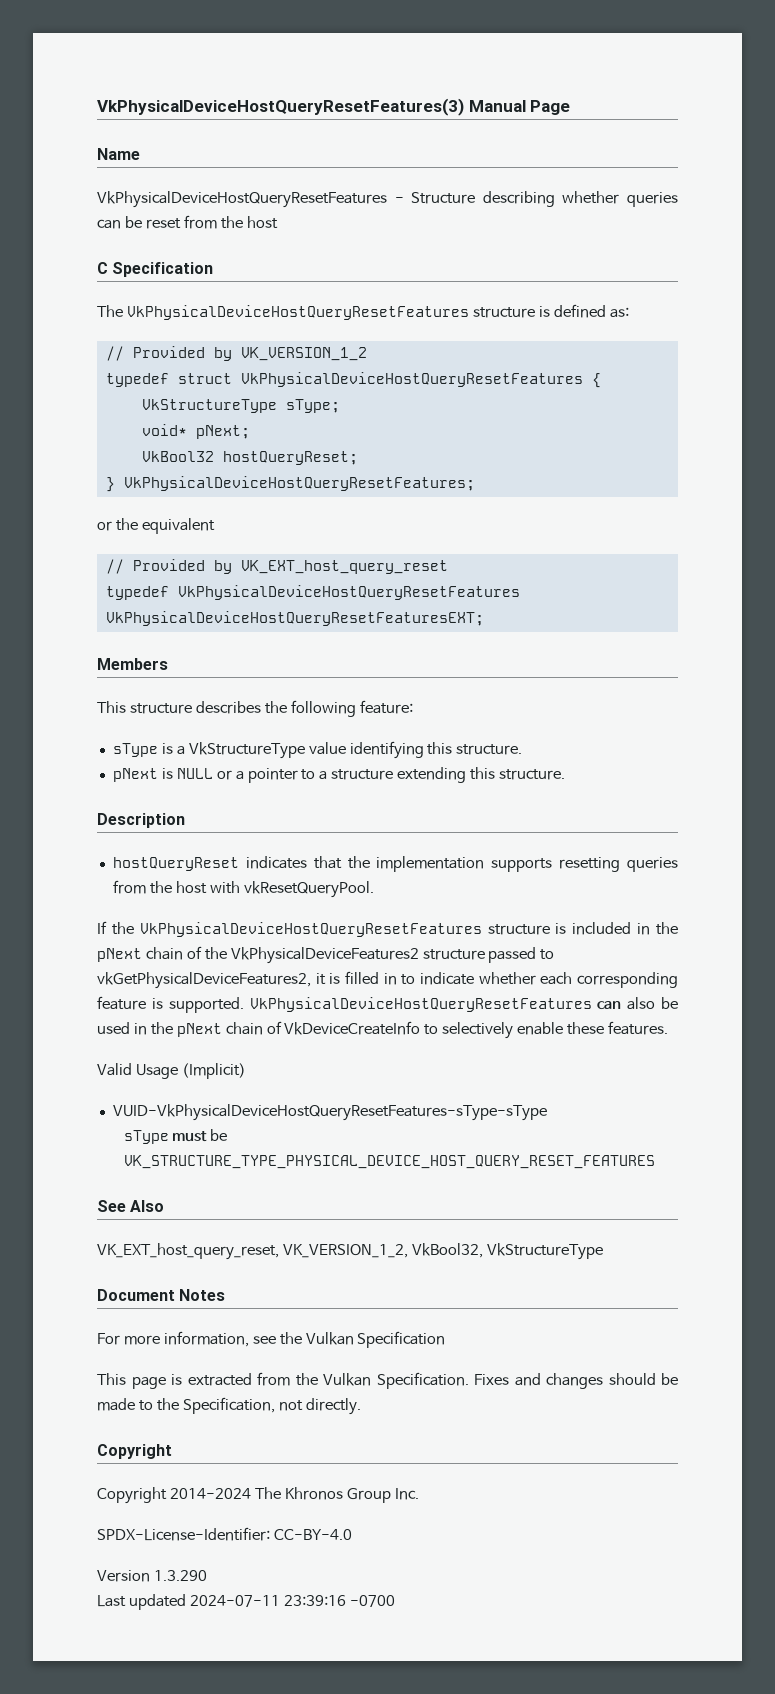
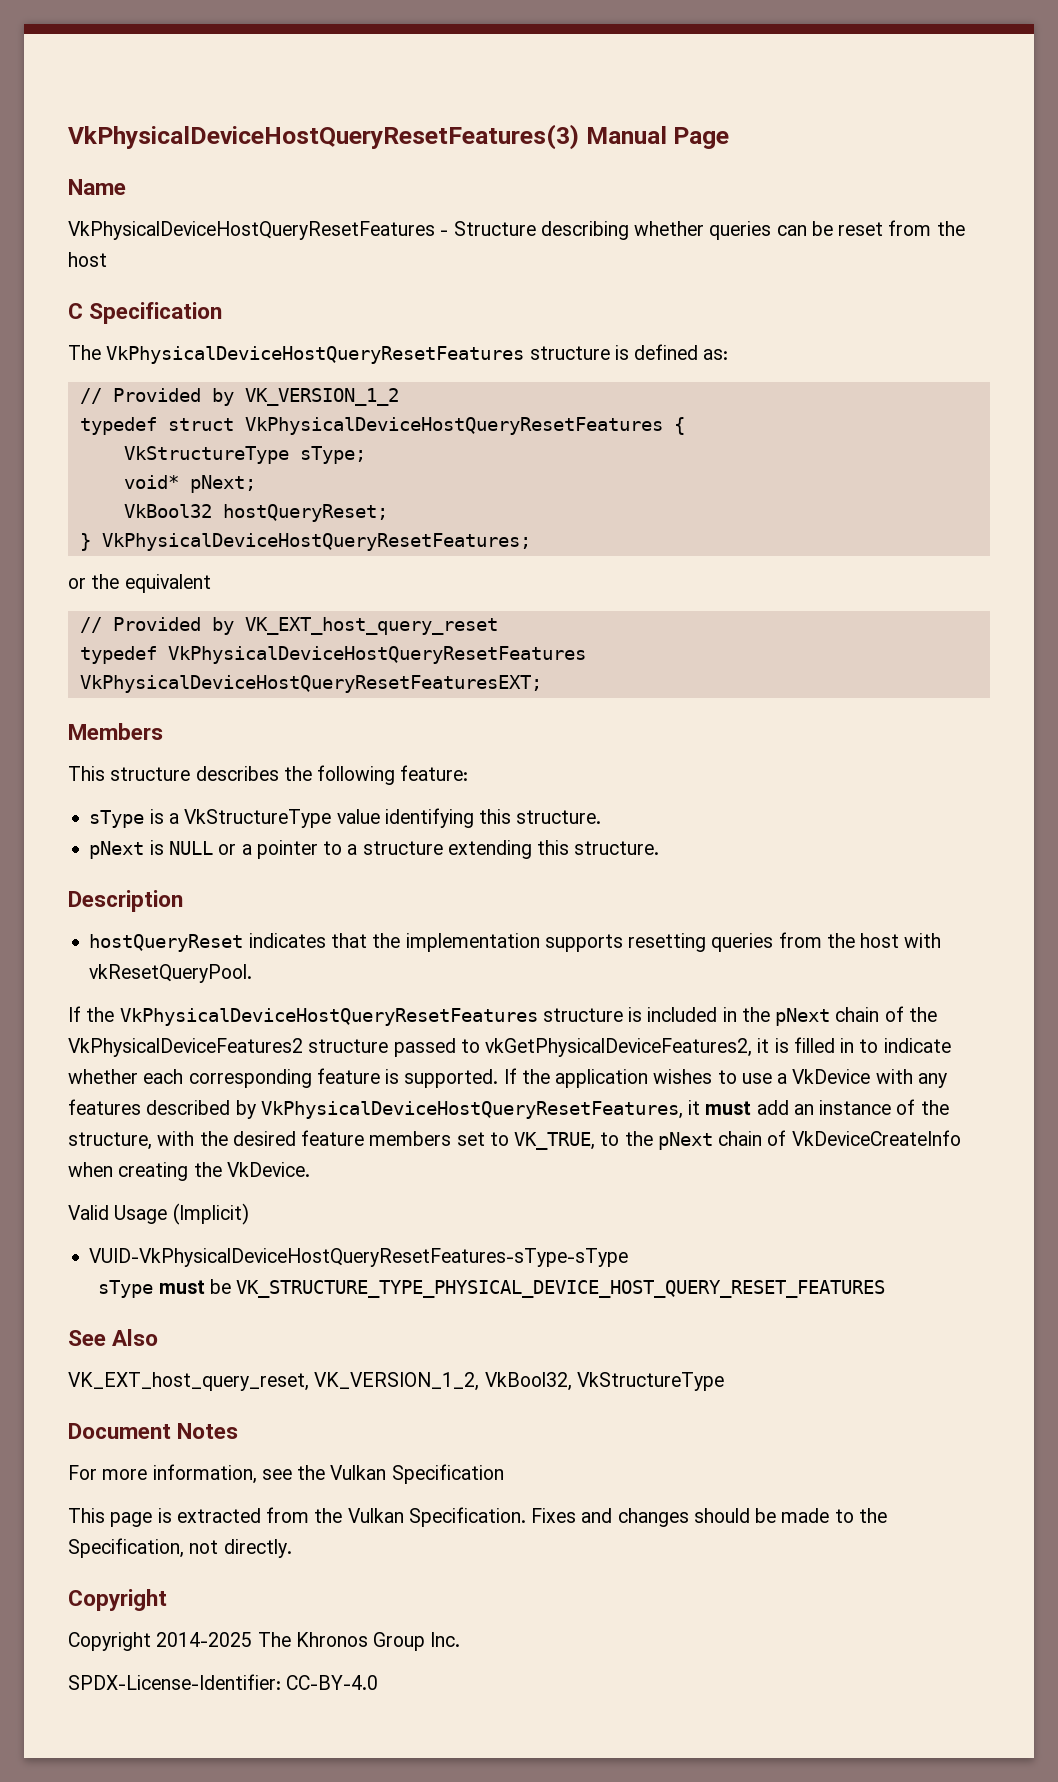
[249,997,678,1012] [97,1022,147,1035] VkPhysicalDeviceHostQueryResetFeatures can also be used in -> [503,1068,947,1088] [68,1099,949,1119] [68,1130,620,1150] If the application wishes to use a VkDevice with any features described by VkPhysicalDeviceHostQueryResetFeatures, it must add an instance of the structure, with the desired feature members set to VK_TRUE, to
[424,1021,669,1039] to selectively enable these features. -> [68,1162,310,1181] when creating the VkDevice.
[169,1488,251,1499] 2014-2024 -> [156,1632,253,1647] 2014-2025
[97,1570,207,1582] [97,1594,395,1610] // Version 1.3.290 // Last updated 2024-07-11 23:39:16 -0700 -> (379, 1682) none

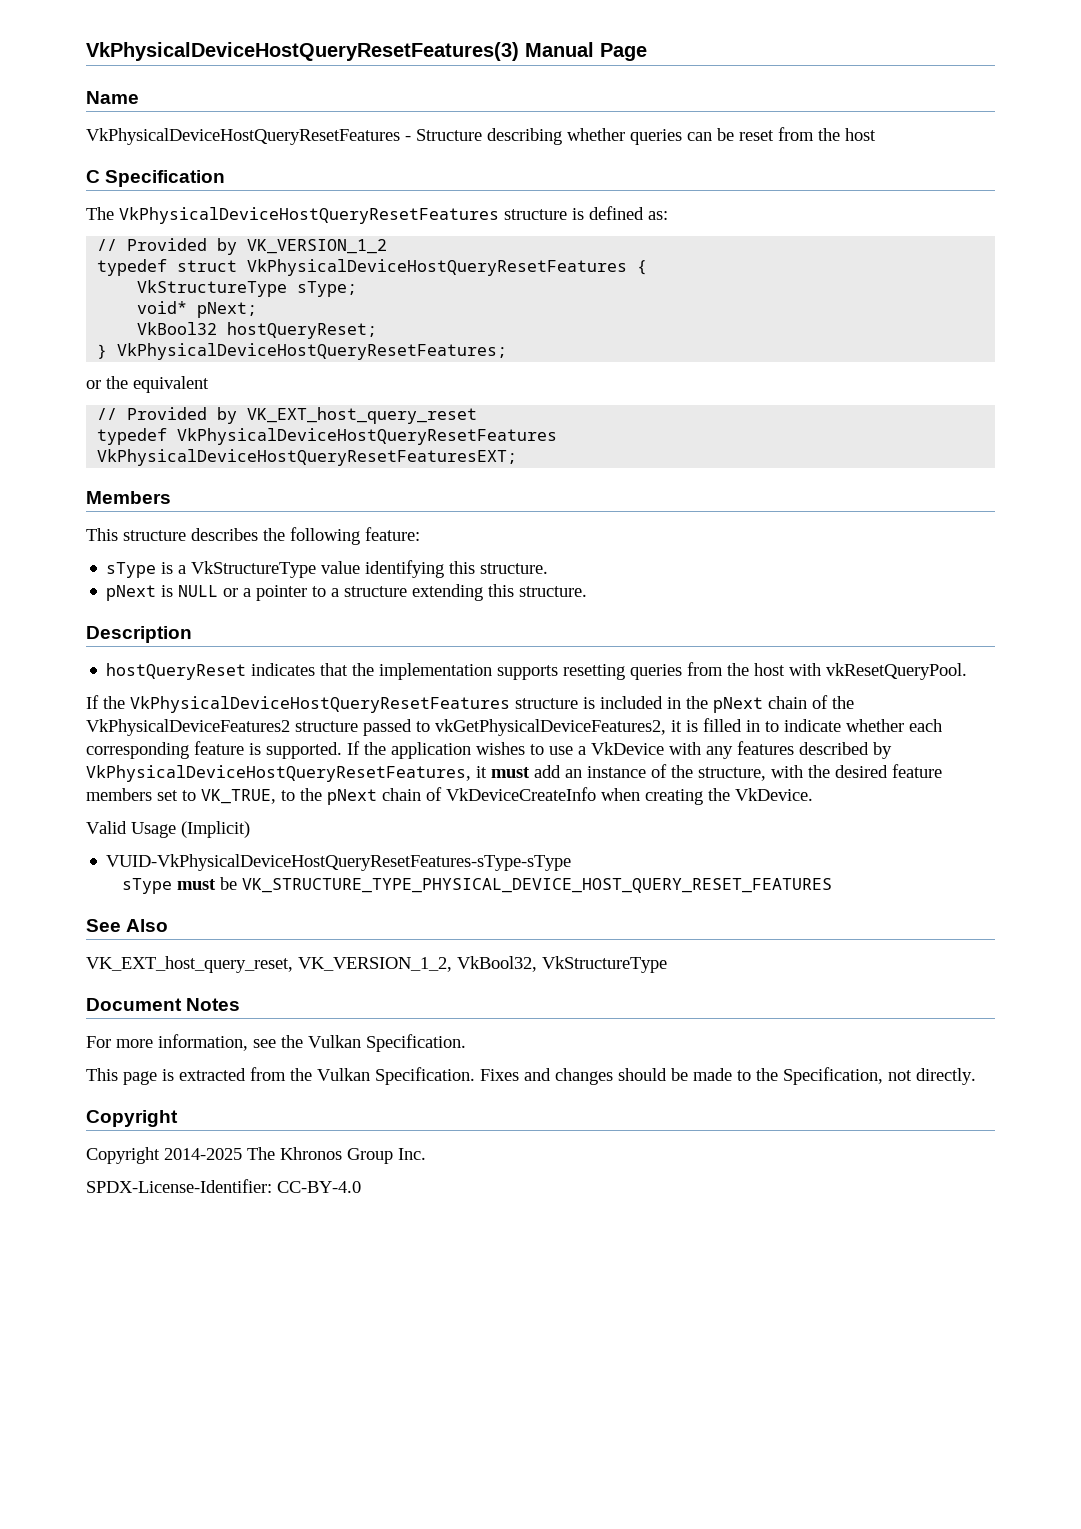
[391,1464,504,1484] Specification -> [366,1034,466,1052] Specification.

